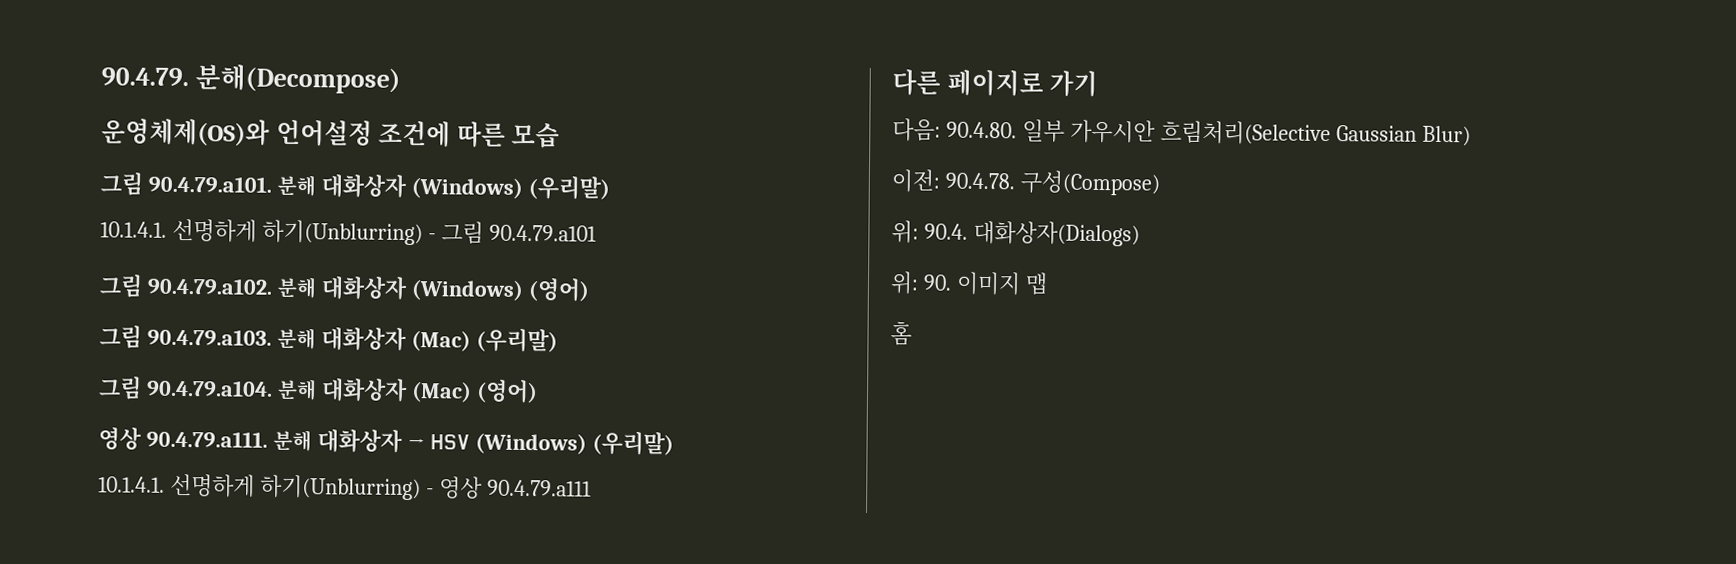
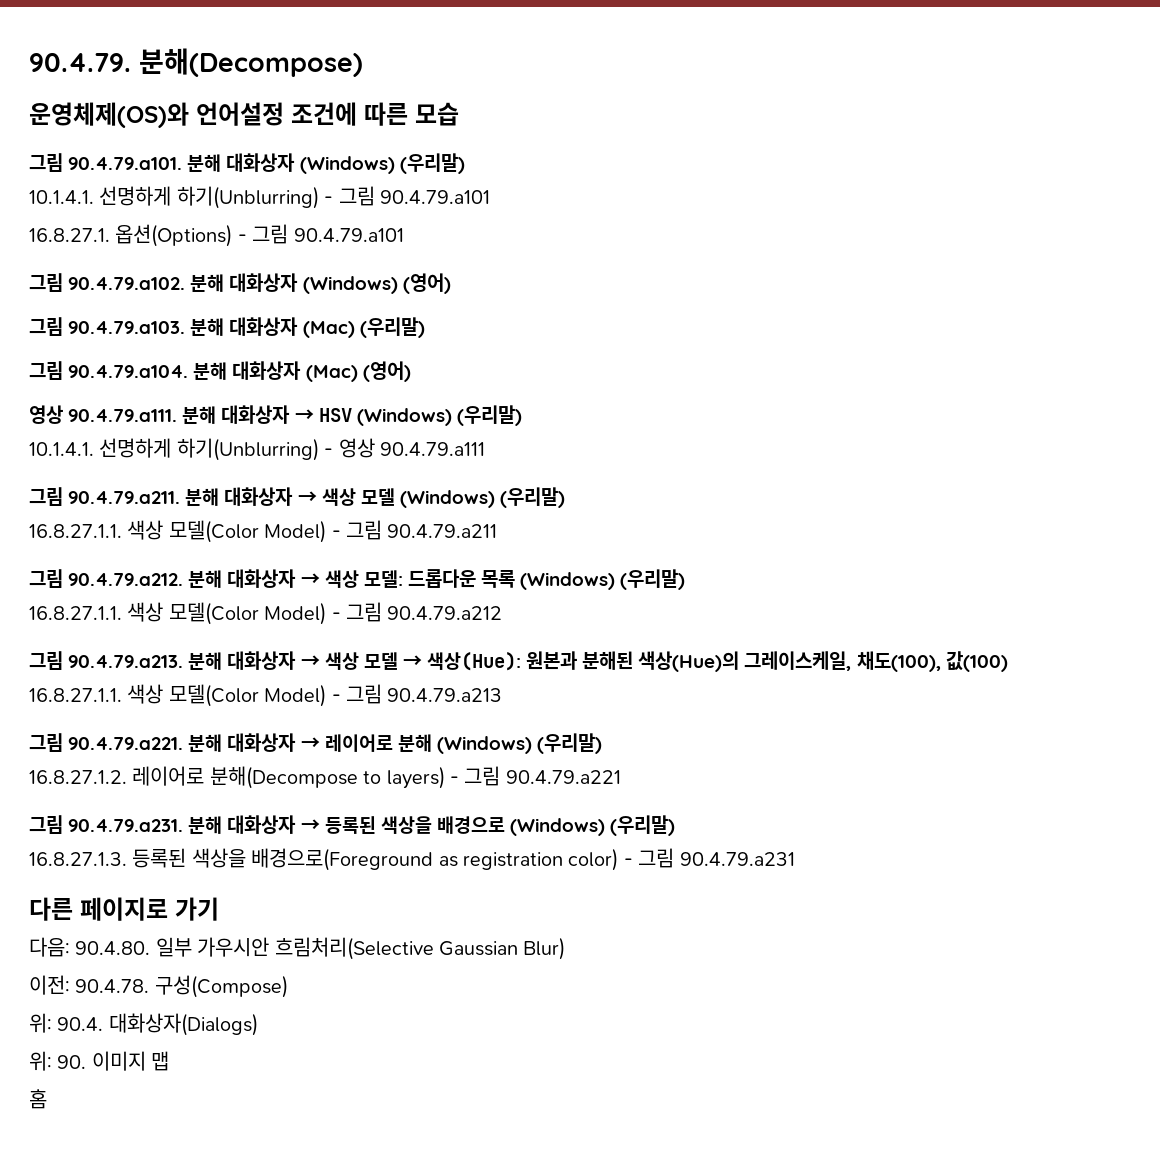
(597, 233) none -> [29,224,404,247] // 16.8.27.1. 옵션(Options) - 그림 90.4.79.a101
(592, 488) none -> [29,487,565,508] [29,520,498,543] [29,569,686,590] [29,602,503,625] [29,651,1008,672] [29,684,503,707] [29,733,602,754] [29,766,621,789] [29,815,675,836] [29,848,795,871] // 그림 90.4.79.a211. 분해 대화상자 → 색상 모델 (Windows) (우리말) // 16.8.27.1.1. 색상 모델(Color Model) - 그림 90.4.79.a211 // 그림 90.4.79.a212. 분해 대화상자 → 색상 모델: 드롭다운 목록 (Windows) (우리말) // 16.8.27.1.1. 색상 모델(Color Model) - 그림 90.4.79.a212 // 그림 90.4.79.a213. 분해 대화상자 → 색상 모델 → 색상(Hue): 원본과 분해된 색상(Hue)의 그레이스케일, 채도(100), 값(100) // 16.8.27.1.1. 색상 모델(Color Model) - 그림 90.4.79.a213 // 그림 90.4.79.a221. 분해 대화상자 → 레이어로 분해 (Windows) (우리말) // 16.8.27.1.2. 레이어로 분해(Decompose to layers) - 그림 90.4.79.a221 // 그림 90.4.79.a231. 분해 대화상자 → 등록된 색상을 배경으로 (Windows) (우리말) // 16.8.27.1.3. 등록된 색상을 배경으로(Foreground as registration color) - 그림 90.4.79.a231

